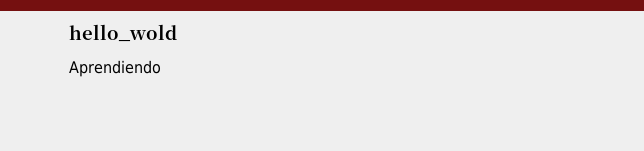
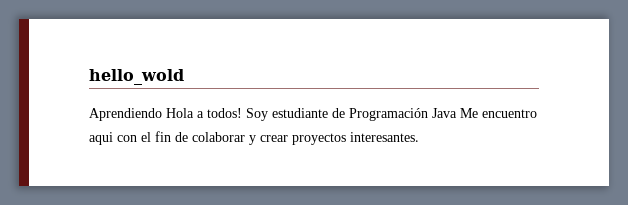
(161, 68) none -> [166,108,537,121] [89,131,419,145] Hola a todos! Soy estudiante de Programación Java Me encuentro aqui con el fin de colaborar y crear proyectos interesantes.

